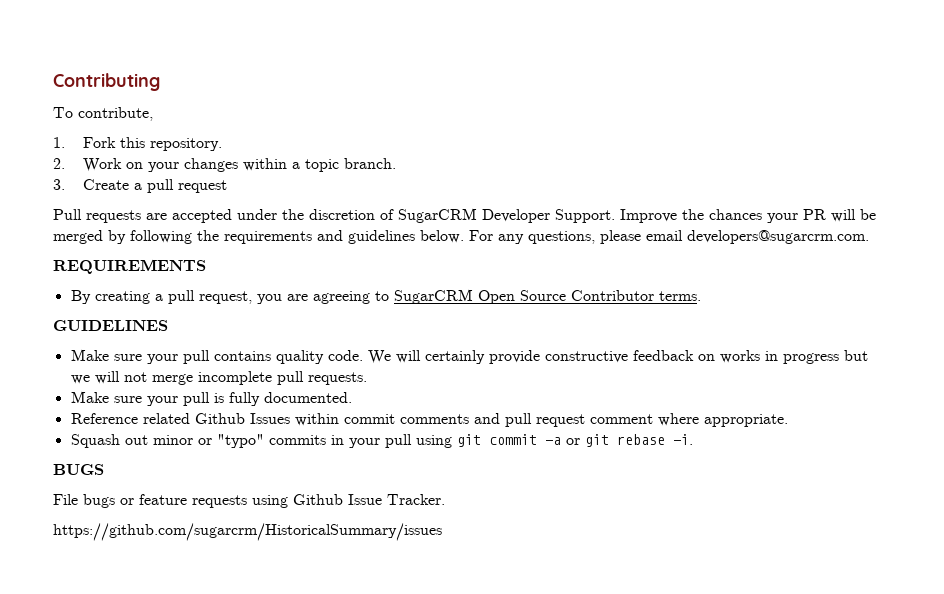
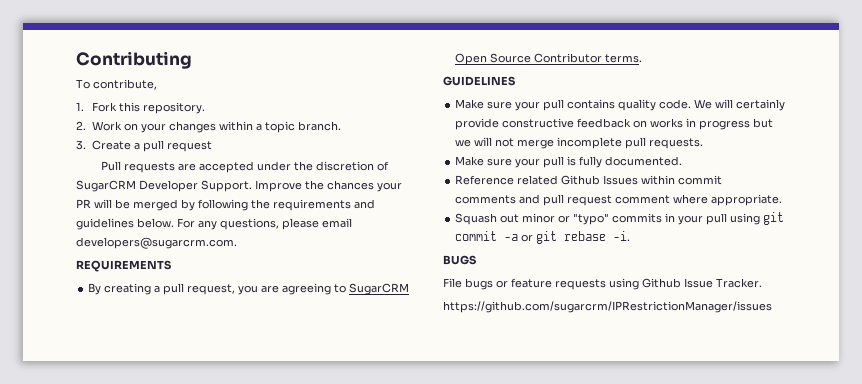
[53,523,442,541] https://github.com/sugarcrm/HistoricalSummary/issues -> [443,301,772,313] https://github.com/sugarcrm/IPRestrictionManager/issues

